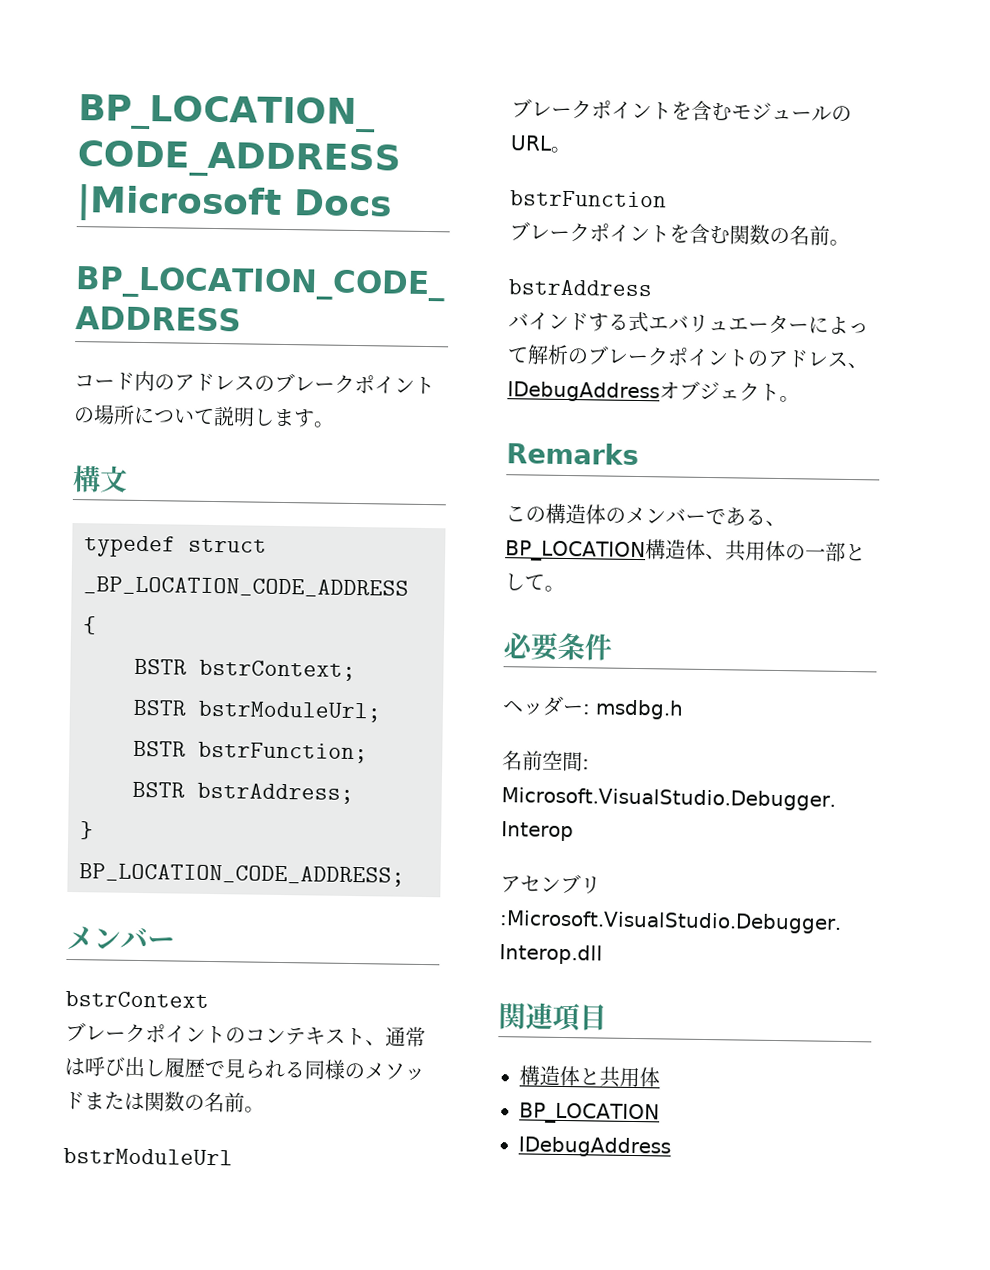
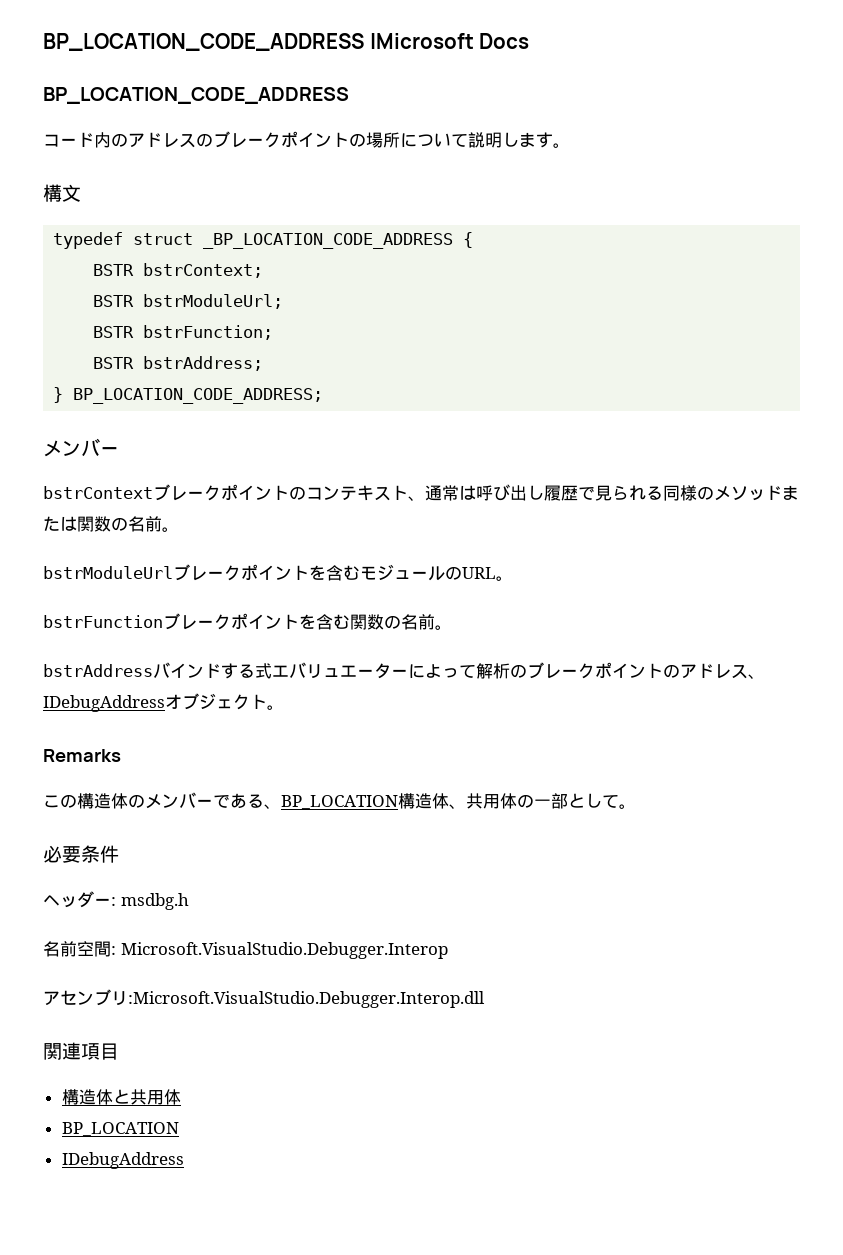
(209, 999) // -> (153, 492) none
(233, 1156) // -> (173, 572) none
(667, 199) // -> (163, 621) none
(653, 288) // -> (153, 670) none

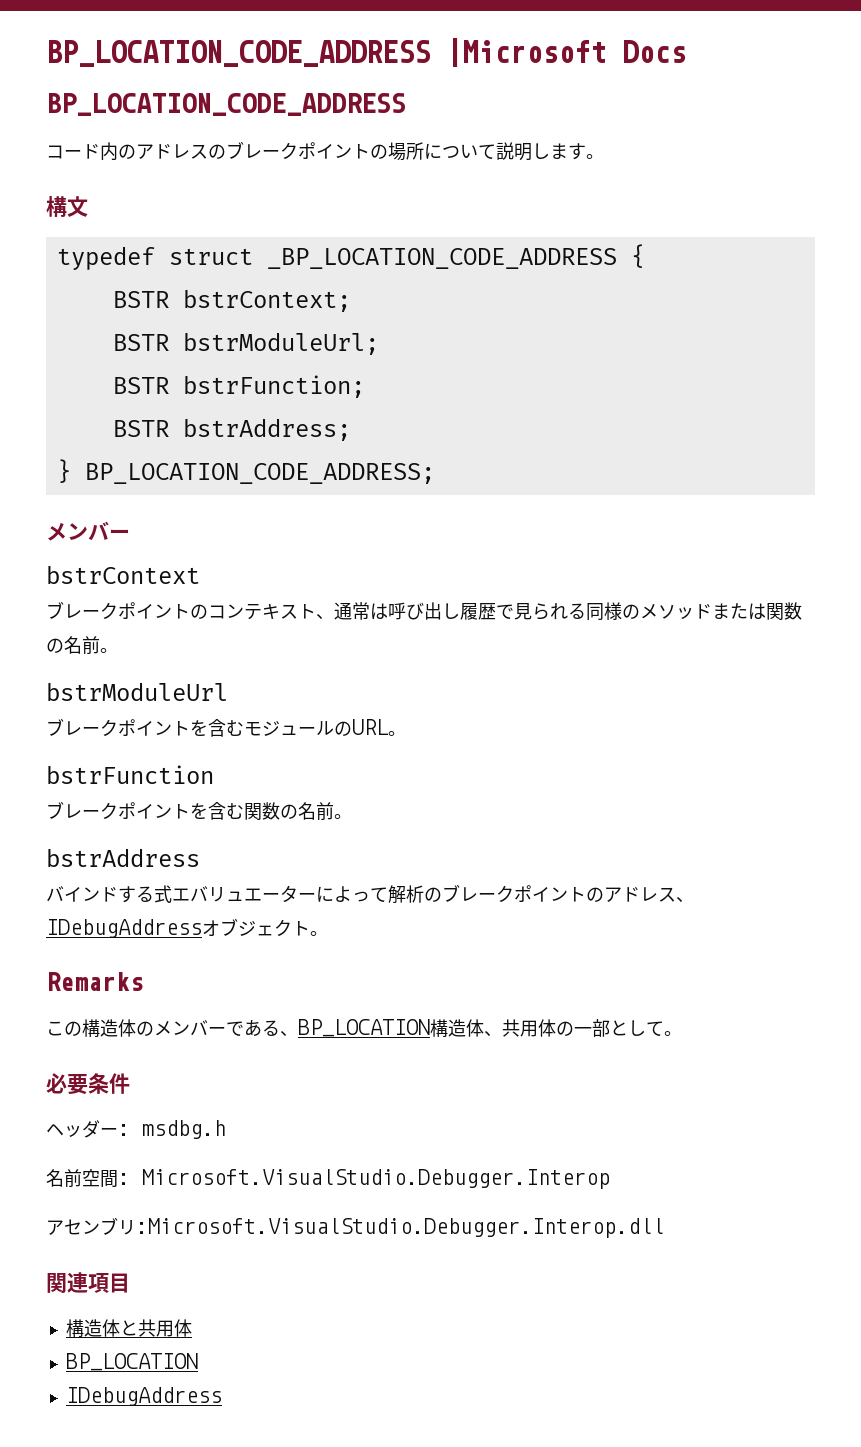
(153, 492) none -> (200, 574) //
(173, 572) none -> (228, 691) //
(163, 621) none -> (214, 774) //
(153, 670) none -> (200, 857) //

